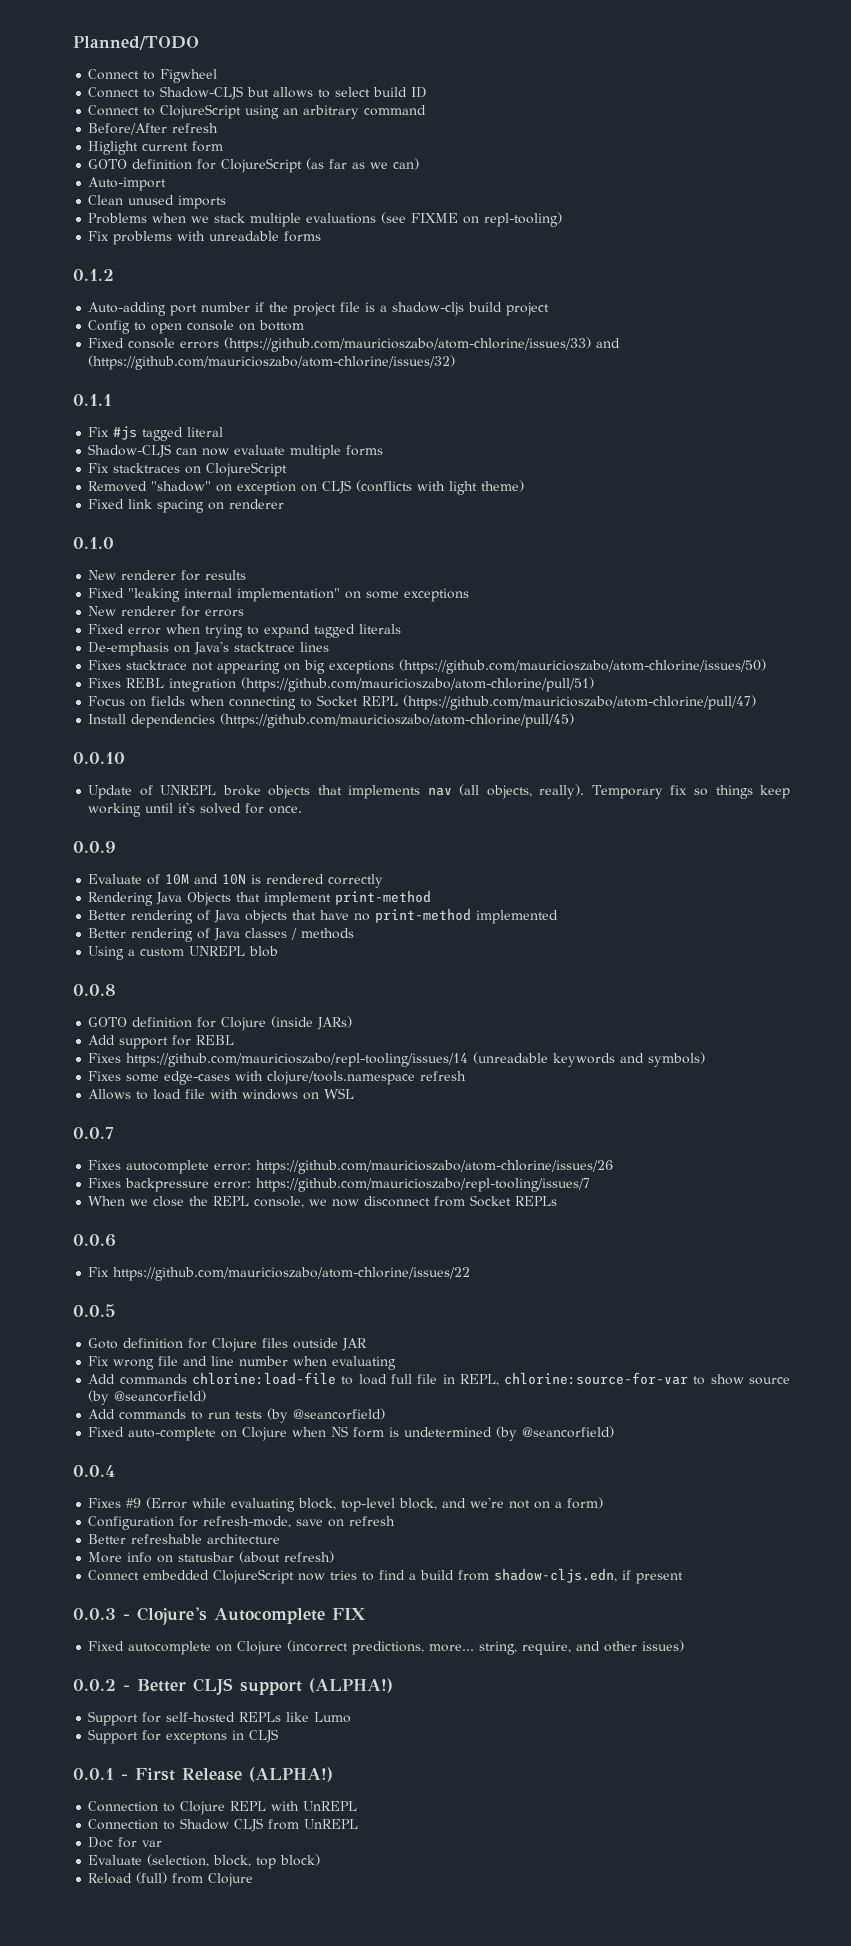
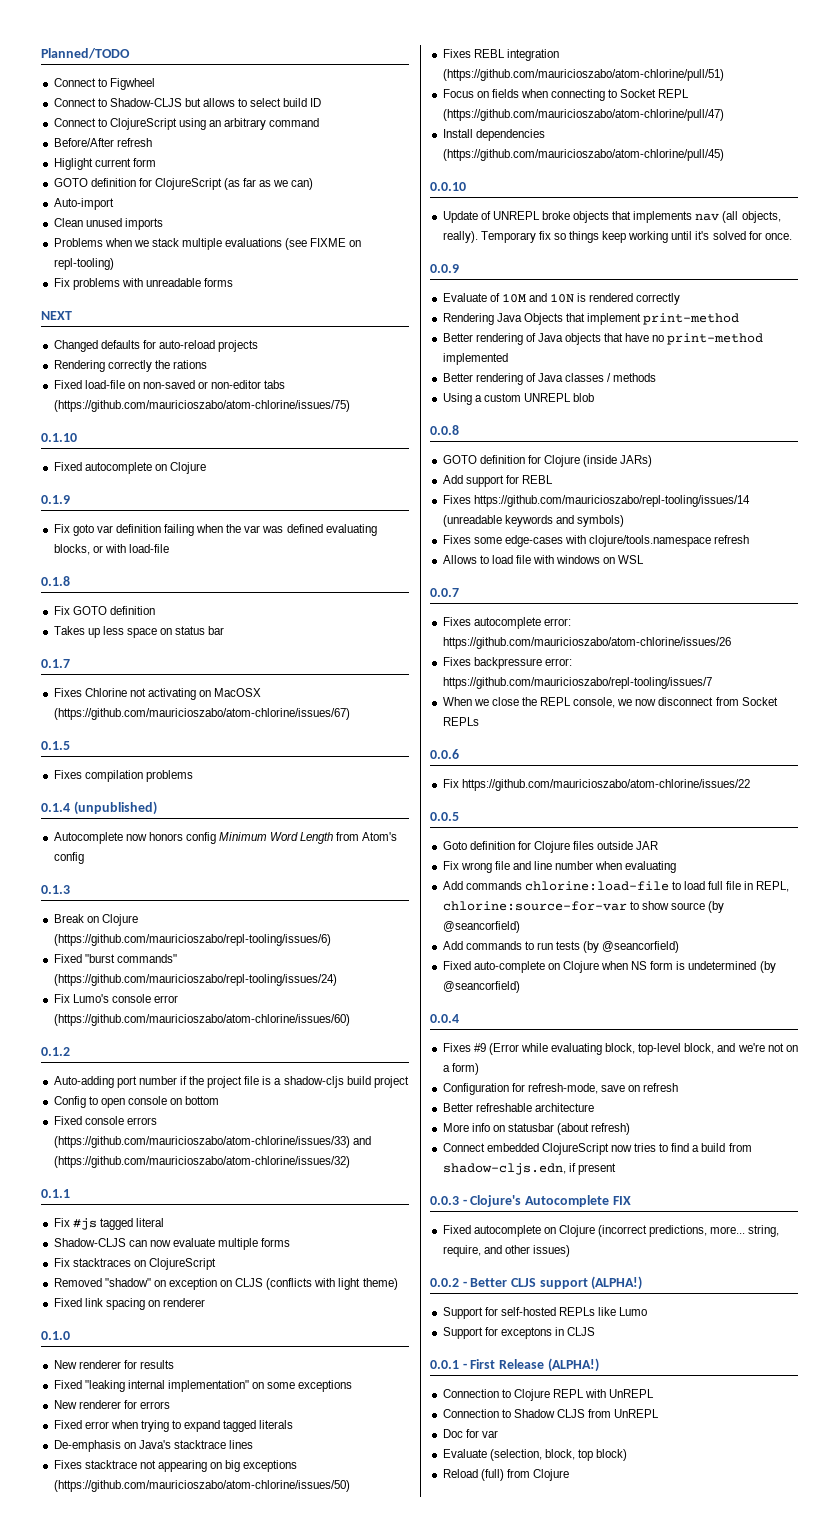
(322, 236) none -> [41,311,72,320] [53,340,259,352] [53,360,207,372] [53,380,286,389] [53,400,350,412] [41,433,77,442] [53,462,206,474] [41,495,70,504] [53,524,377,536] [53,544,169,555] [41,576,70,586] [53,606,155,615] [53,626,225,638] [41,659,70,668] [53,688,262,700] [53,708,350,720] [41,741,70,750] [53,770,193,782] [41,801,157,815] [53,832,398,844] [53,852,84,864] [41,885,70,894] [53,914,138,926] [53,934,331,946] [53,954,177,963] [53,974,337,986] [53,994,178,1003] [53,1014,350,1026] // NEXT // Changed defaults for auto-reload projects // Rendering correctly the rations // Fixed load-file on non-saved or non-editor tabs (https://github.com/mauricioszabo/atom-chlorine/issues/75) // 0.1.10 // Fixed autocomplete on Clojure // 0.1.9 // Fix goto var definition failing when the var was defined evaluating blocks, or with load-file // 0.1.8 // Fix GOTO definition // Takes up less space on status bar // 0.1.7 // Fixes Chlorine not activating on MacOSX (https://github.com/mauricioszabo/atom-chlorine/issues/67) // 0.1.5 // Fixes compilation problems // 0.1.4 (unpublished) // Autocomplete now honors config Minimum Word Length from Atom's config // 0.1.3 // Break on Clojure (https://github.com/mauricioszabo/repl-tooling/issues/6) // Fixed "burst commands" (https://github.com/mauricioszabo/repl-tooling/issues/24) // Fix Lumo's console error (https://github.com/mauricioszabo/atom-chlorine/issues/60)

